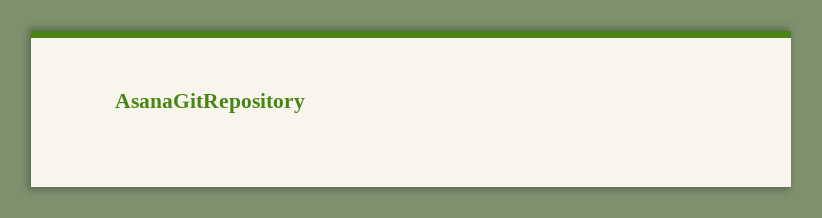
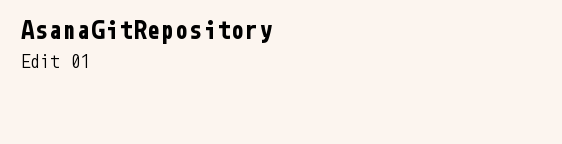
(305, 103) none -> [20,54,90,68] // Edit 01

